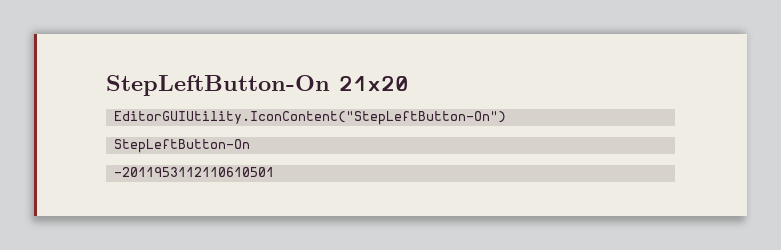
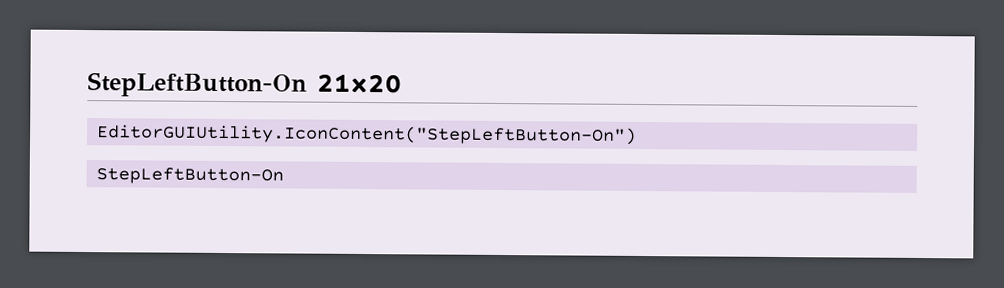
[114,167,275,177] // -2011953112110610501 -> (284, 176) none

